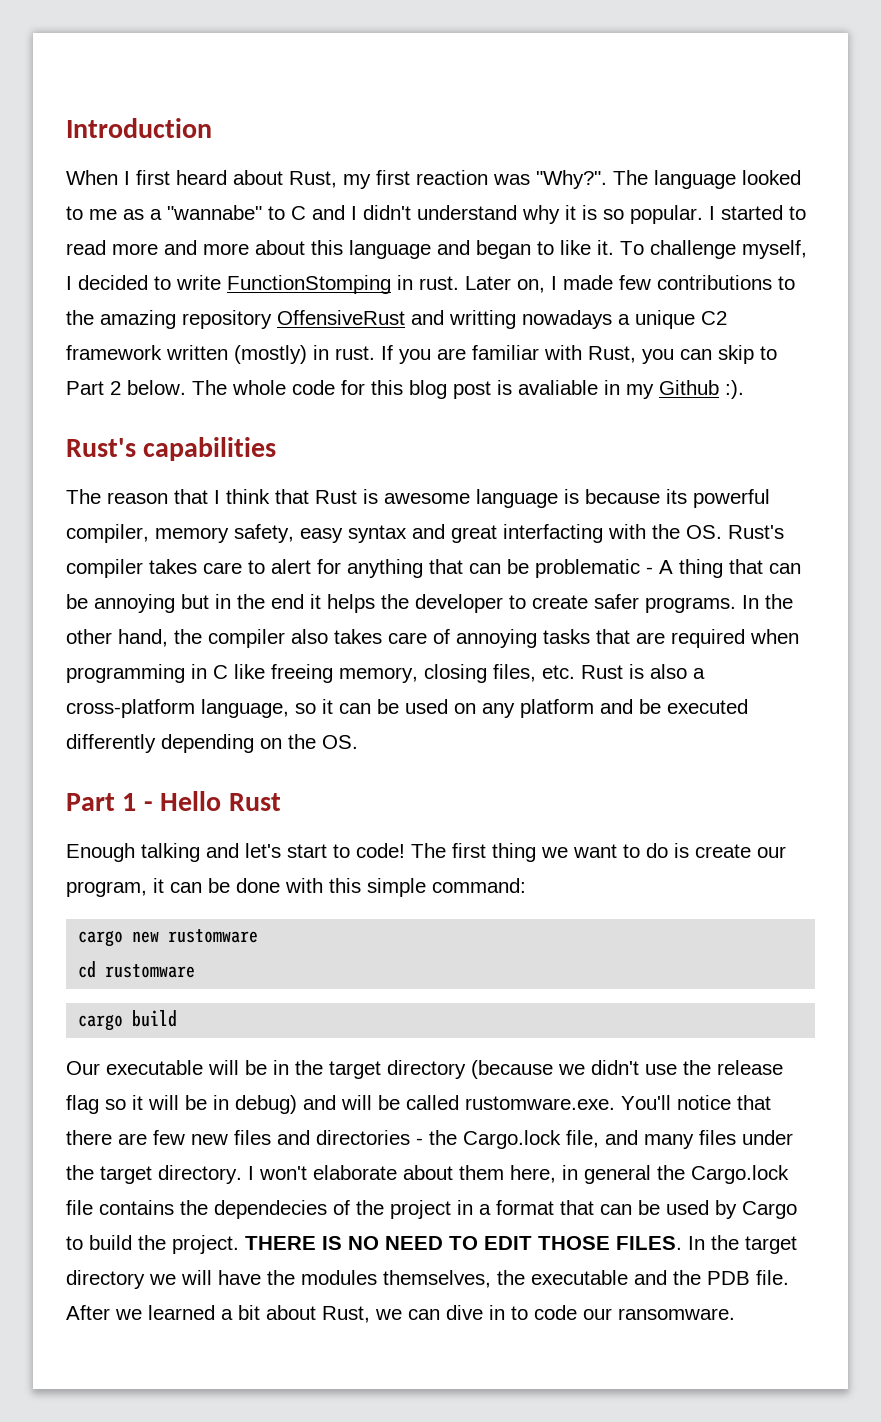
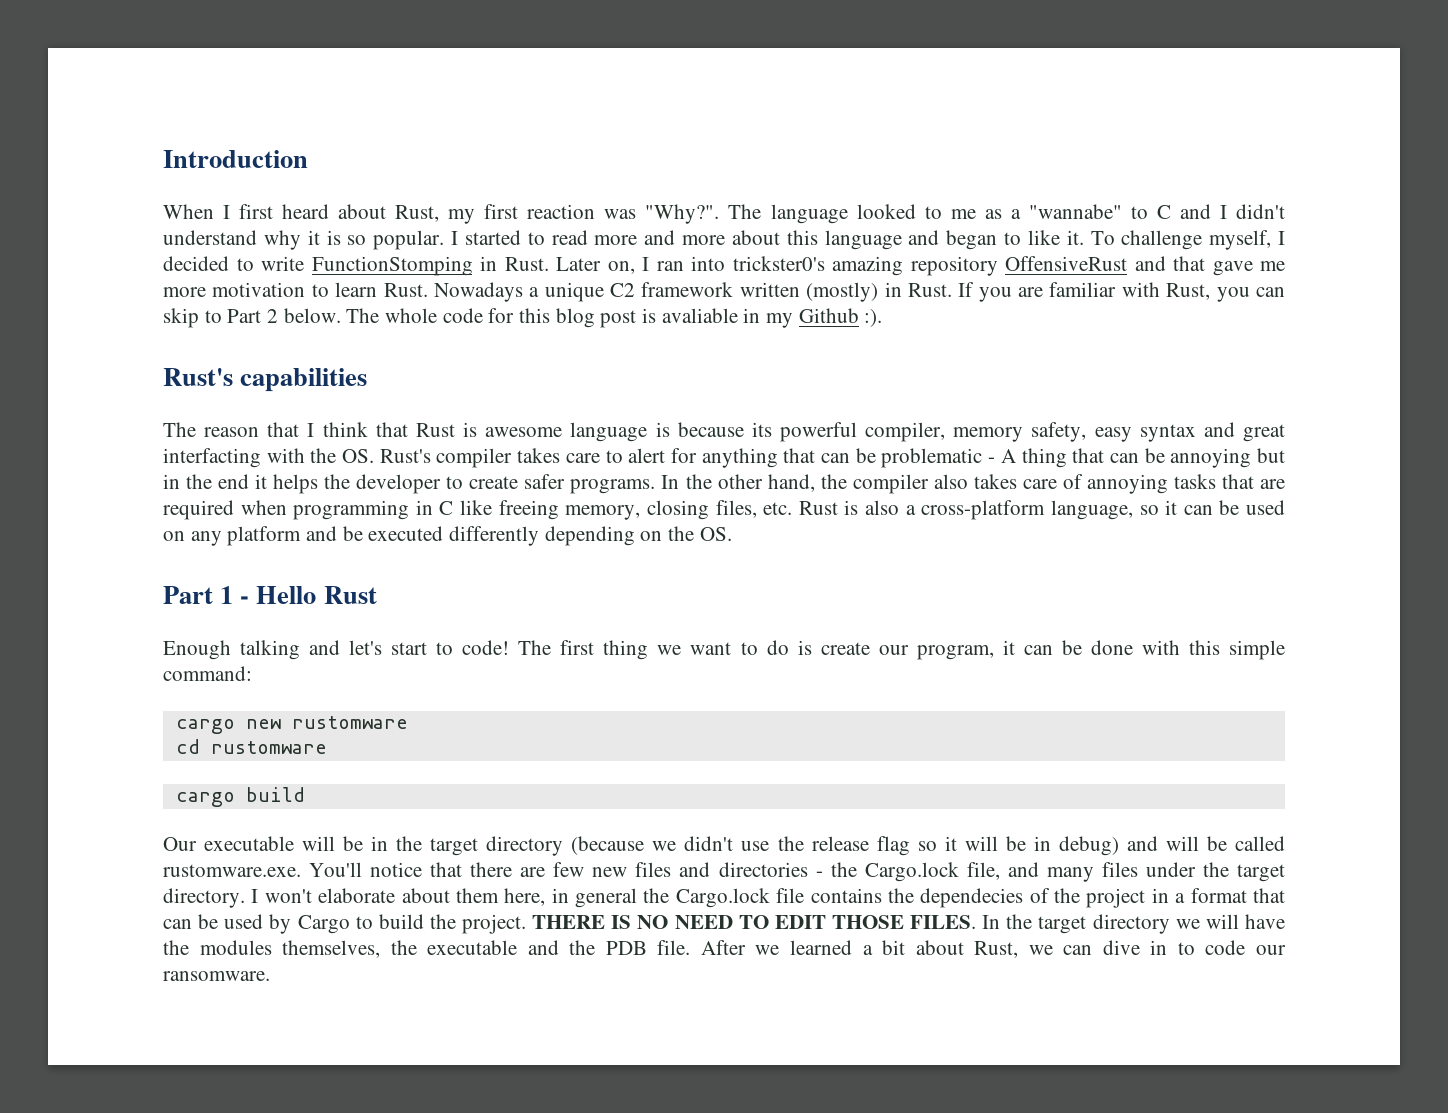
[419,276,459,290] rust. -> [504,257,549,271] Rust.
[563,275,795,290] [66,310,612,329] made few contributions to the amazing repository OffensiveRust and writting nowadays -> [656,256,1285,276] [163,282,523,302] ran into trickster0's amazing repository OffensiveRust and that gave me more motivation to learn Rust. Nowadays
[335,346,375,360] rust. -> [907,283,952,297] Rust.

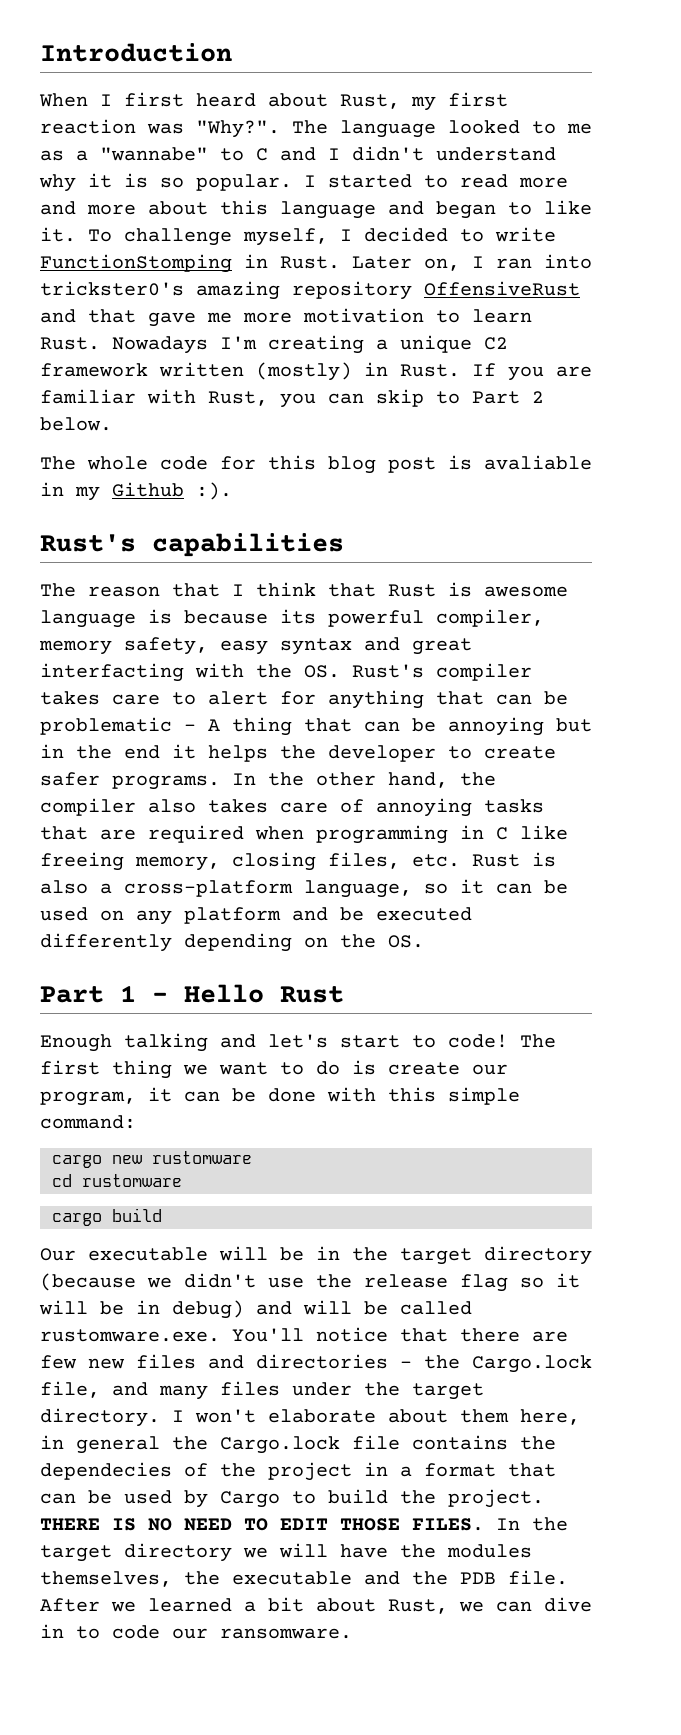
(523, 292) none -> [220,335,364,354] I'm creating
(341, 315) none -> (112, 424) //

